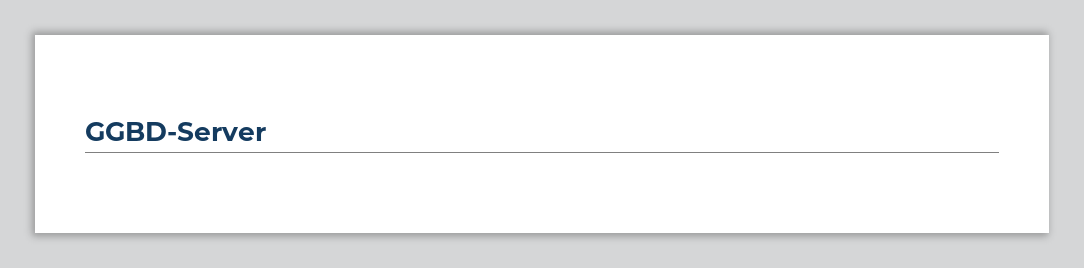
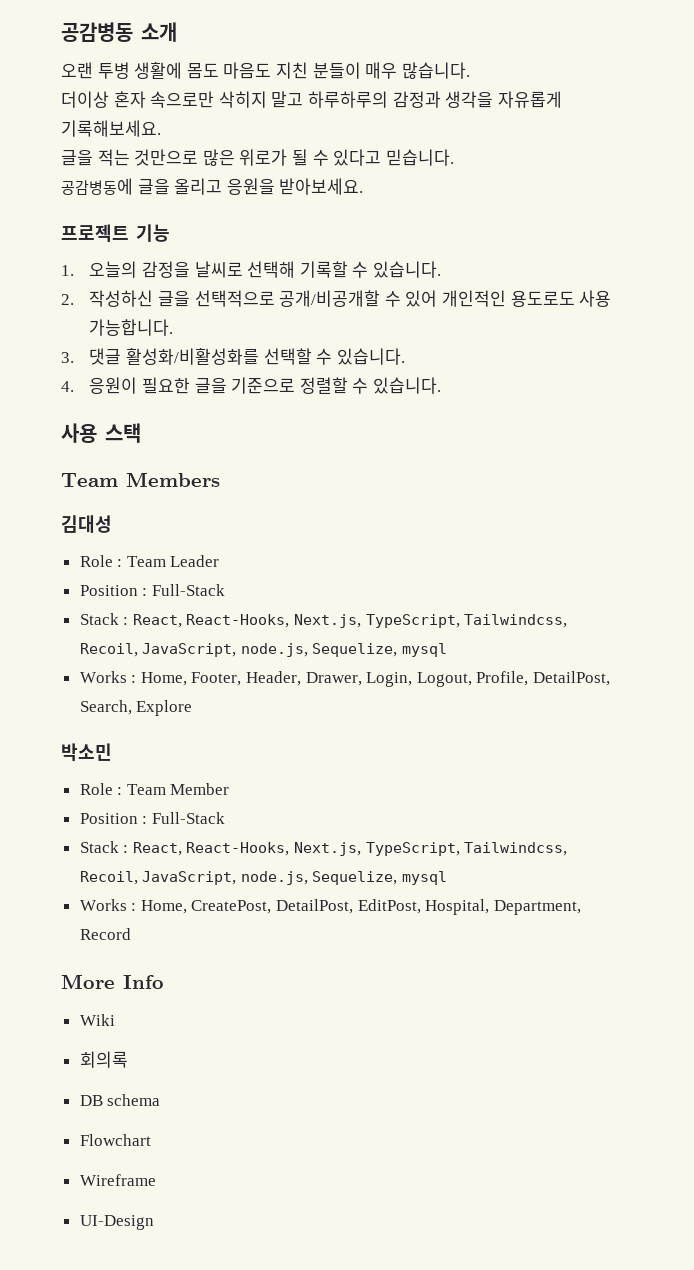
[85,122,266,141] GGBD-Server -> [61,22,177,42] [61,62,470,79] [61,91,562,108] [61,120,161,137] [61,149,454,166] [61,178,364,195] [61,224,170,242] [61,261,441,278] [61,290,612,307] [89,319,174,336] [61,348,405,365] [61,377,441,394] [61,423,141,443] [61,472,220,487] [61,515,112,533] [79,555,220,567] [79,584,225,596] [79,613,568,628] [79,643,448,657] [79,671,611,687] [79,700,193,716] [61,743,112,761] [79,783,230,795] [79,812,225,824] [79,841,568,856] [79,871,448,885] [79,899,581,915] [79,928,131,940] [61,974,164,989] [79,1014,115,1026] [79,1051,128,1068] [79,1094,161,1106] [79,1134,151,1146] [79,1174,156,1186] [79,1215,154,1230] 공감병동 소개 // 오랜 투병 생활에 몸도 마음도 지친 분들이 매우 많습니다. // 더이상 혼자 속으로만 삭히지 말고 하루하루의 감정과 생각을 자유롭게 기록해보세요. // 글을 적는 것만으로 많은 위로가 될 수 있다고 믿습니다. // 공감병동에 글을 올리고 응원을 받아보세요. // 프로젝트 기능 // 1. 오늘의 감정을 날씨로 선택해 기록할 수 있습니다. // 2. 작성하신 글을 선택적으로 공개/비공개할 수 있어 개인적인 용도로도 사용 가능합니다. // 3. 댓글 활성화/비활성화를 선택할 수 있습니다. // 4. 응원이 필요한 글을 기준으로 정렬할 수 있습니다. // 사용 스택 // Team Members // 김대성 // Role : Team Leader // Position : Full-Stack // Stack : React, React-Hooks, Next.js, TypeScript, Tailwindcss, Recoil, JavaScript, node.js, Sequelize, mysql // Works : Home, Footer, Header, Drawer, Login, Logout, Profile, DetailPost, Search, Explore // 박소민 // Role : Team Member // Position : Full-Stack // Stack : React, React-Hooks, Next.js, TypeScript, Tailwindcss, Recoil, JavaScript, node.js, Sequelize, mysql // Works : Home, CreatePost, DetailPost, EditPost, Hospital, Department, Record // More Info // Wiki // 회의록 // DB schema // Flowchart // Wireframe // UI-Design

